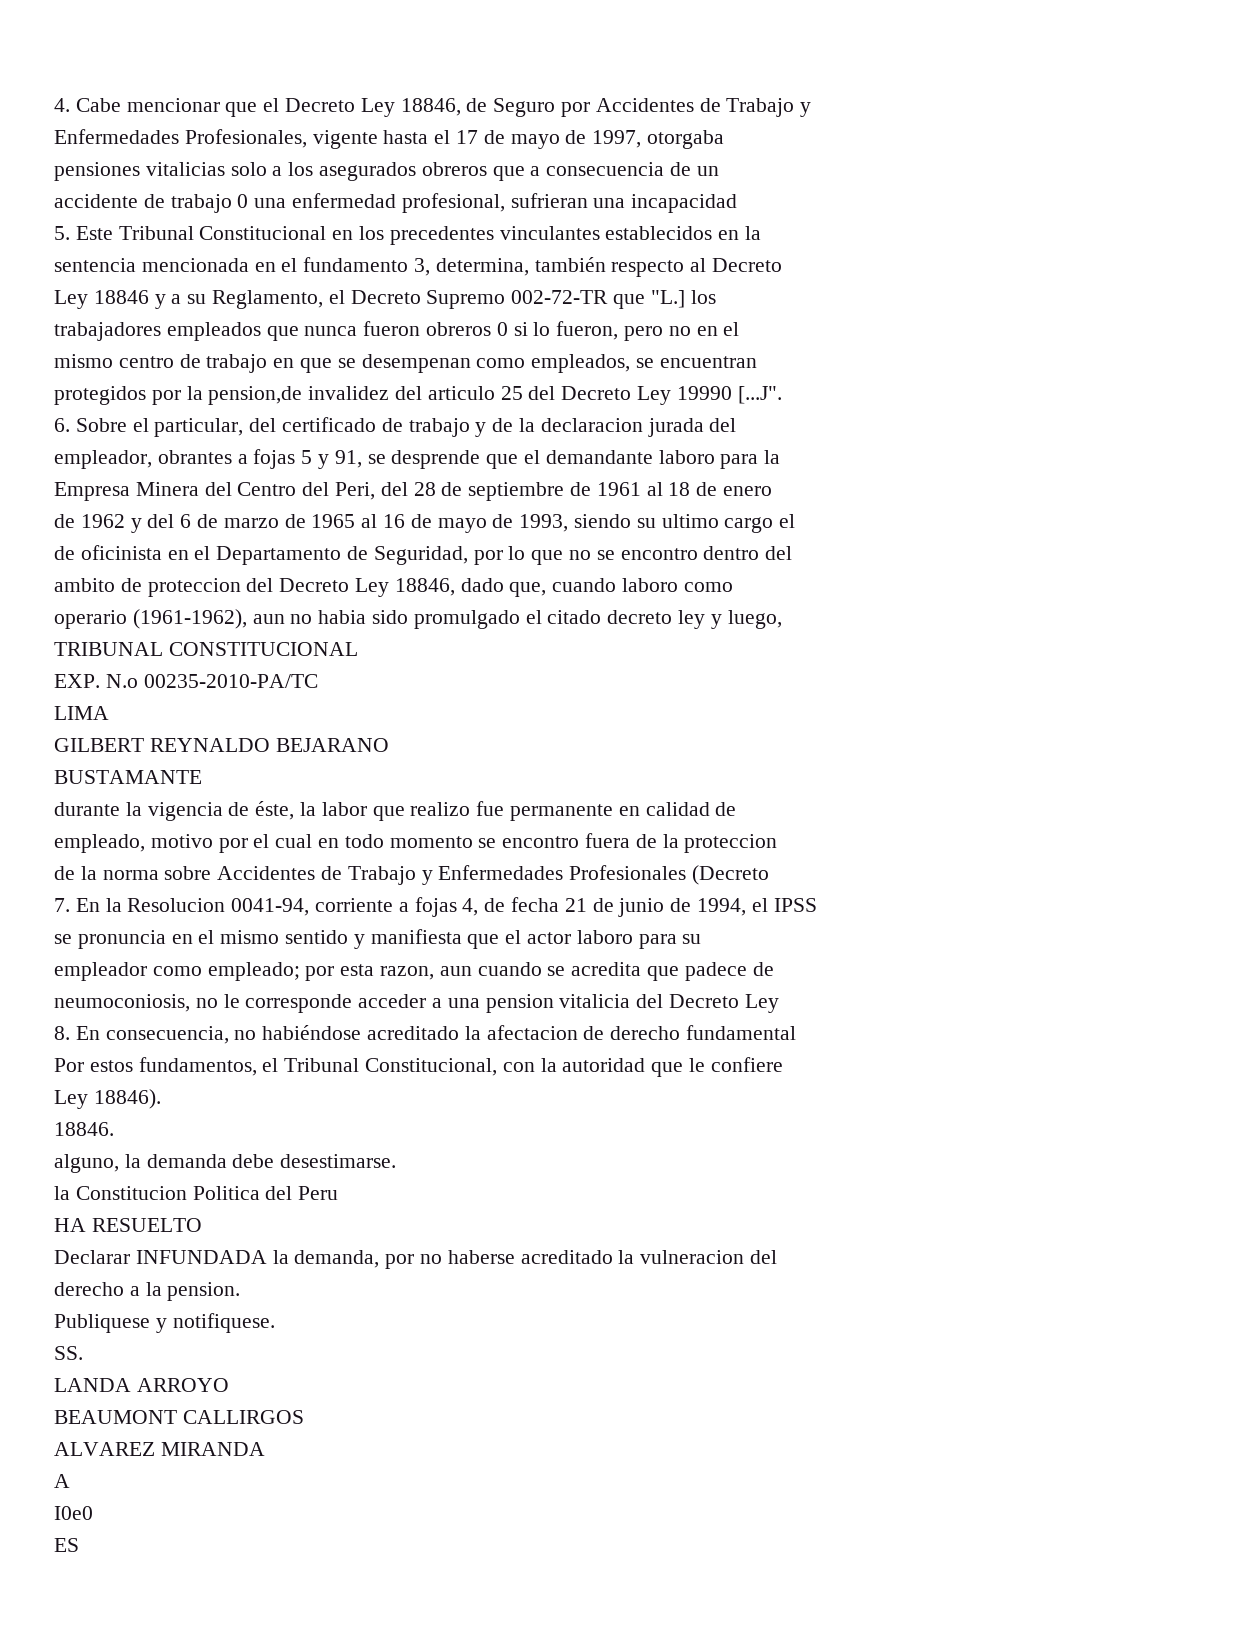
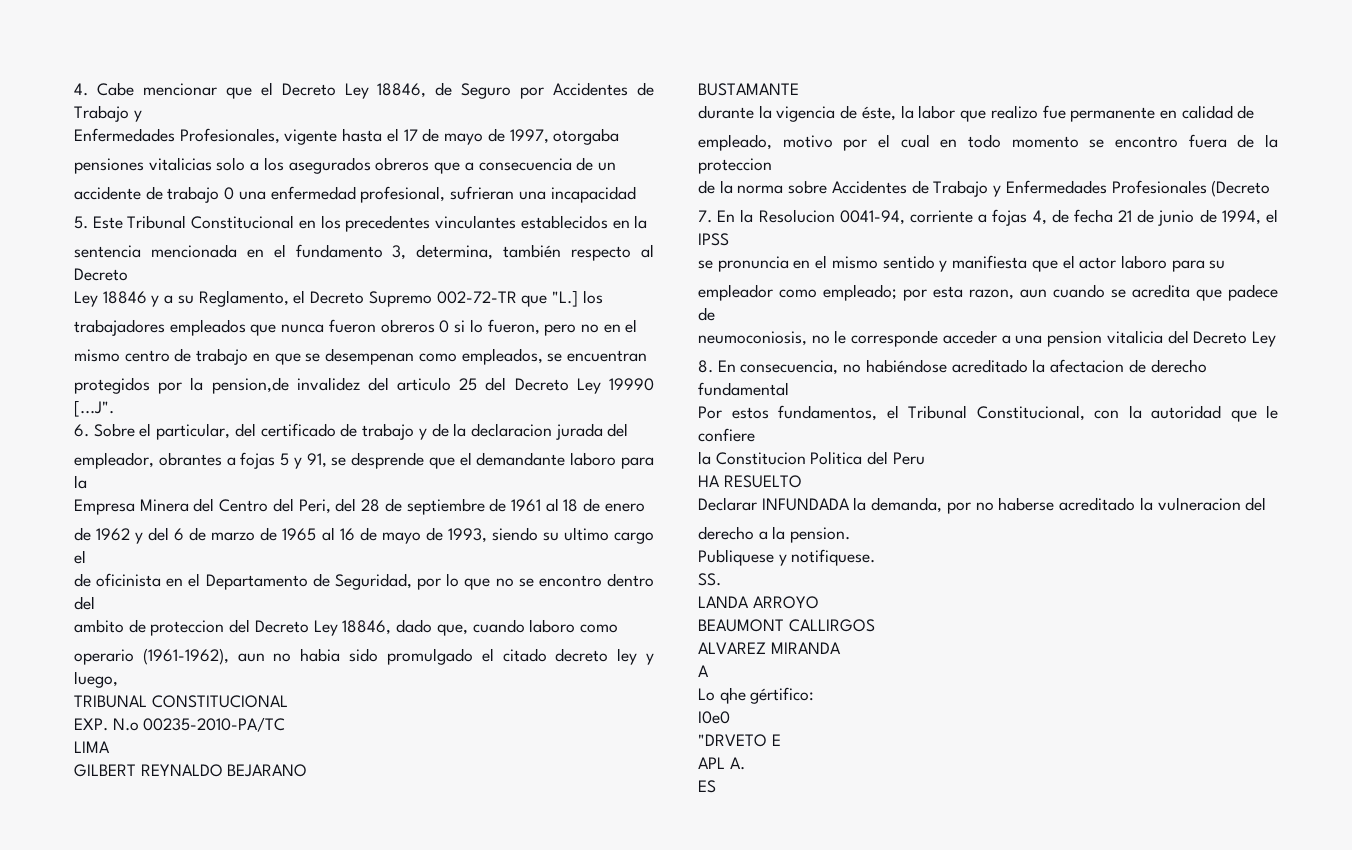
[54,1089,161,1109] [54,1122,114,1136] [54,1154,397,1173] // Ley 18846). // 18846. // alguno, la demanda debe desestimarse. -> (755, 435) none
[54,1506,93,1520] I0e0 -> [698,687,815,704] [698,711,730,724] [698,734,781,747] [698,757,745,770] Lo qhe gértifico: // I0e0 // "DRVETO E // APL A.

